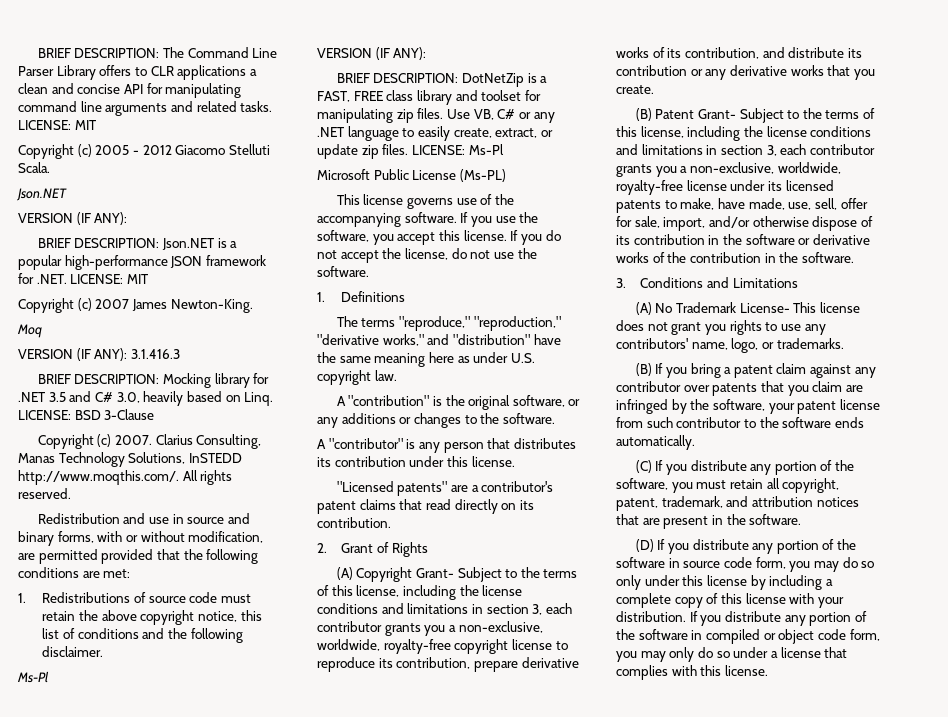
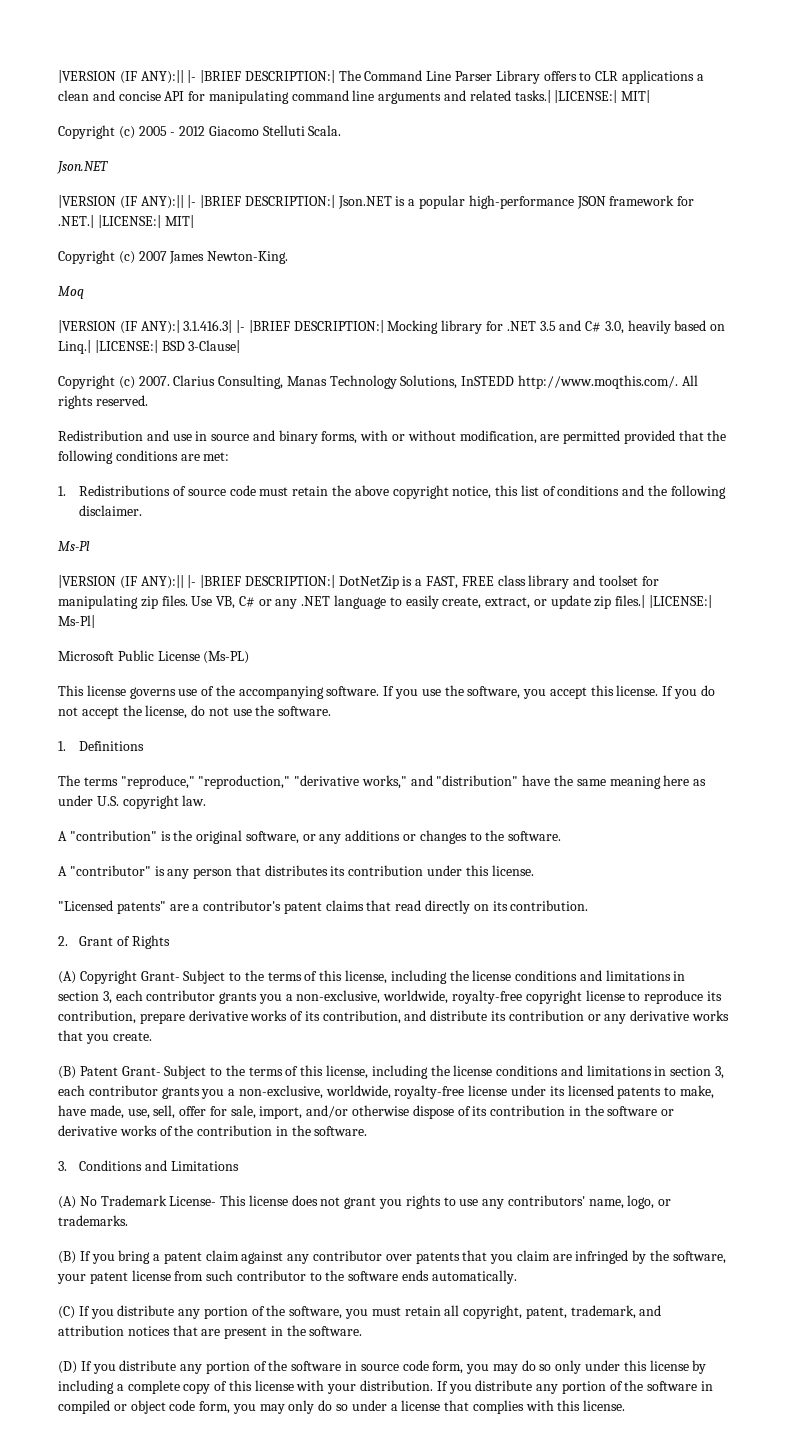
[37,48,160,58] BRIEF DESCRIPTION: -> [58,70,335,84] |VERSION (IF ANY):|| |- |BRIEF DESCRIPTION:|
[240,101,273,112] [18,120,96,130] tasks. LICENSE: MIT -> [514,90,651,103] tasks.| |LICENSE:| MIT|
[18,212,128,225] [37,238,160,248] VERSION (IF ANY): // BRIEF DESCRIPTION: -> [58,195,335,209] |VERSION (IF ANY):|| |- |BRIEF DESCRIPTION:|
[36,274,148,284] .NET. LICENSE: MIT -> [58,215,194,228] .NET.| |LICENSE:| MIT|
[18,348,180,361] [37,374,160,384] VERSION (IF ANY): 3.1.416.3 // BRIEF DESCRIPTION: -> [58,320,384,334] |VERSION (IF ANY):| 3.1.416.3| |- |BRIEF DESCRIPTION:|
[244,392,274,406] [18,409,155,420] Linq. LICENSE: BSD 3-Clause -> [58,340,241,354] Linq.| |LICENSE:| BSD 3-Clause|
[317,47,427,60] [336,73,459,83] VERSION (IF ANY): // BRIEF DESCRIPTION: -> [58,575,335,589] |VERSION (IF ANY):|| |- |BRIEF DESCRIPTION:|
[382,144,504,155] files. LICENSE: Ms-Pl -> [615,595,713,608] [58,615,95,628] files.| |LICENSE:| Ms-Pl|

